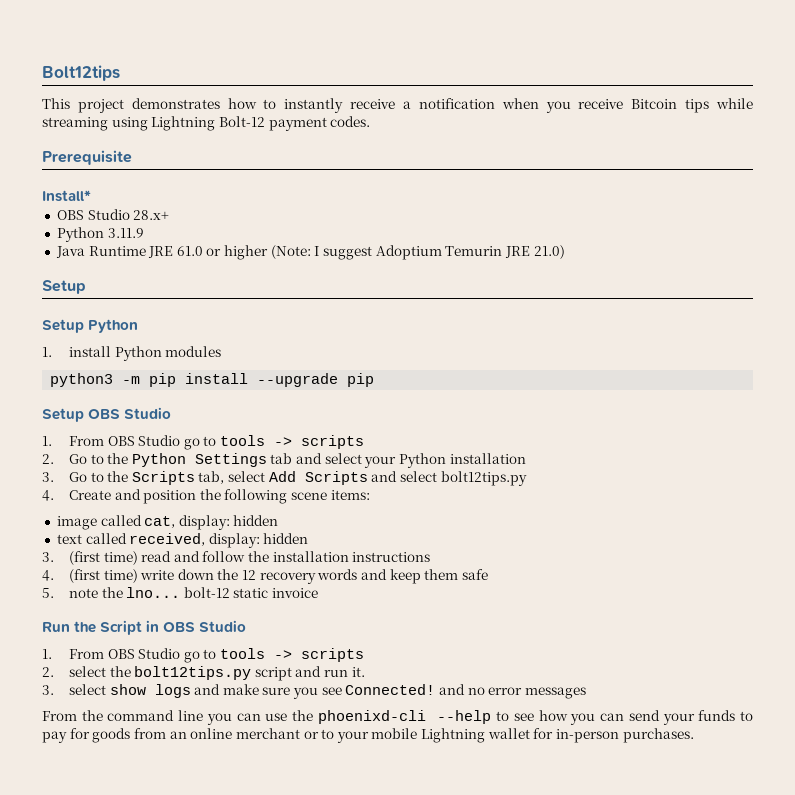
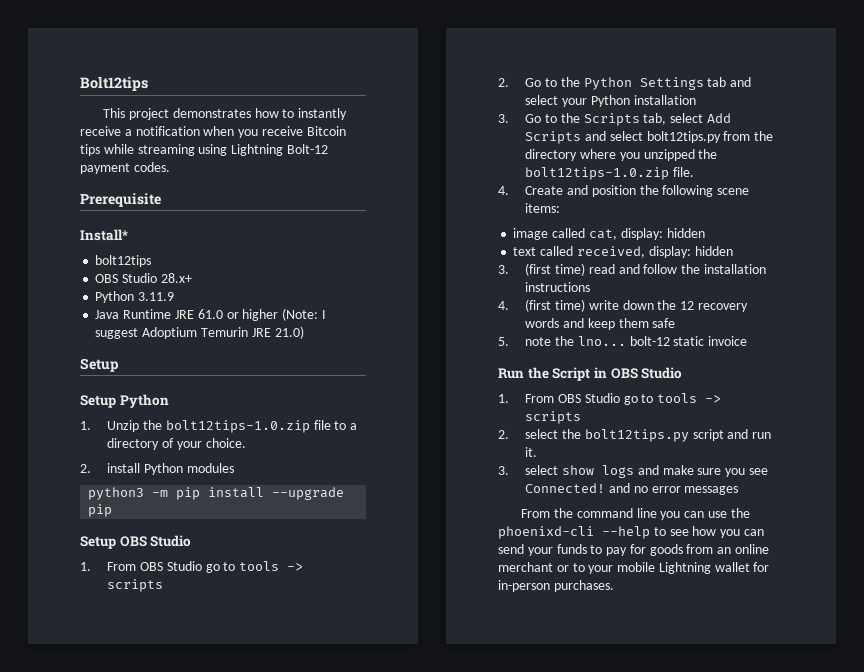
(91, 196) none -> [95,255,152,267] // bolt12tips
(52, 352) none -> [107,420,358,433] [107,438,246,450] [80,464,91,473] Unzip the bolt12tips-1.0.zip file to a directory of your choice. // 2.
(527, 478) none -> [723,131,774,141] [525,149,718,161] [525,167,695,180] from the directory where you unzipped the bolt12tips-1.0.zip file.

